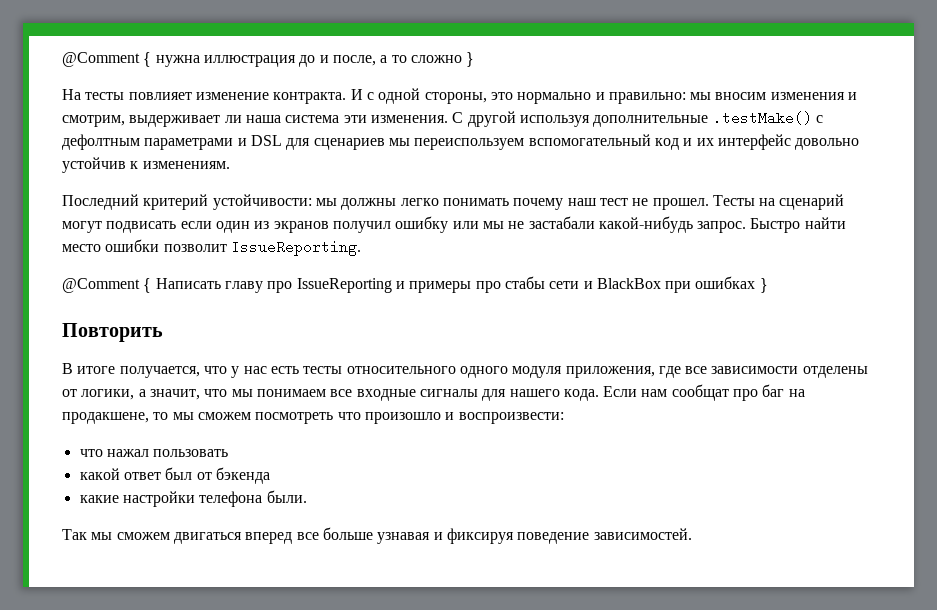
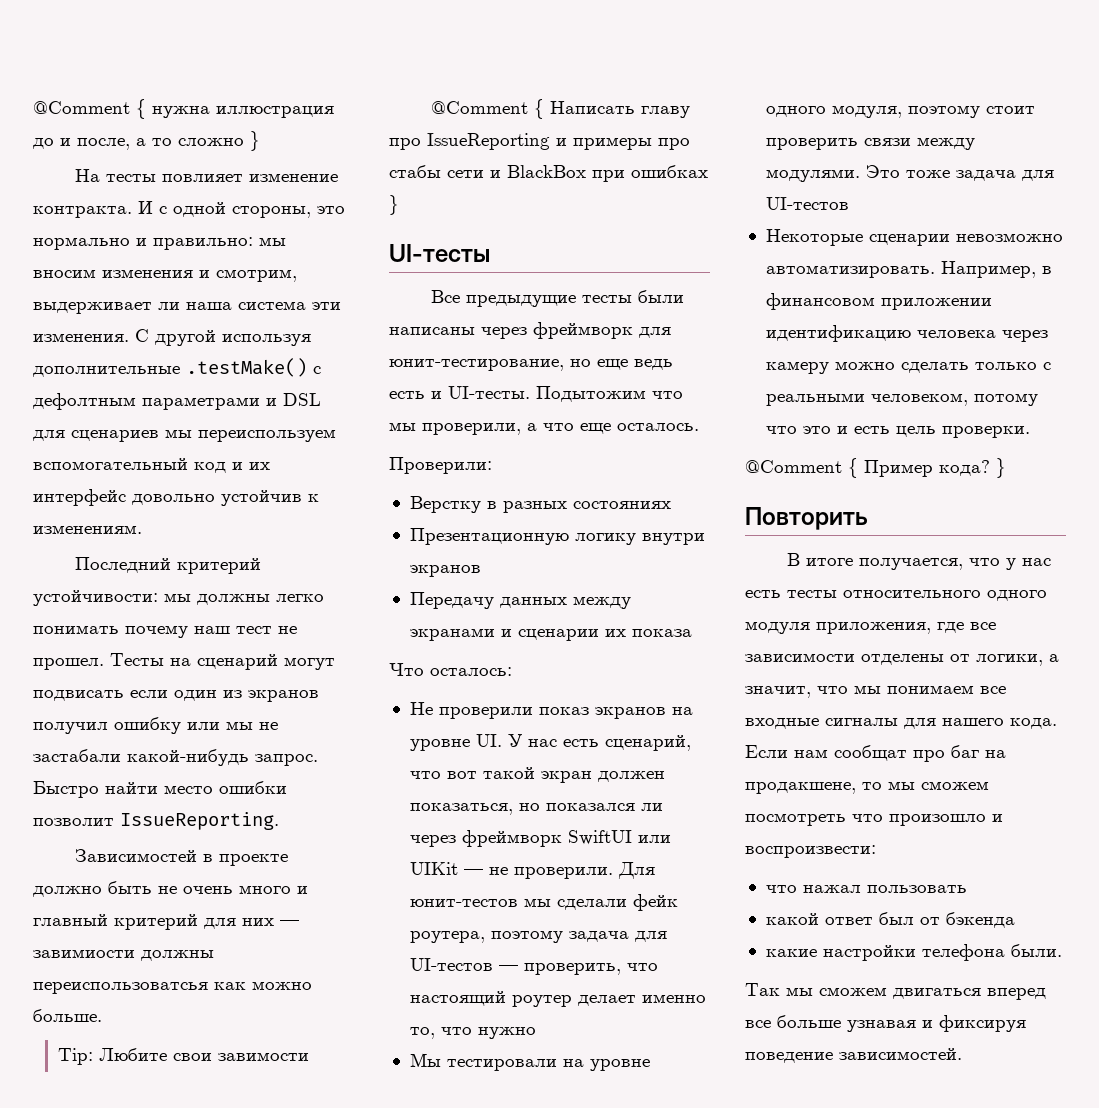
(361, 248) none -> [74,849,288,866] [33,881,308,897] [33,914,299,930] [33,949,214,961] [33,981,312,994] [33,1009,102,1022] [58,1048,310,1065] // Зависимостей в проекте должно быть не очень много и главный критерий для них — завимиости должны переиспользоватсья как можно больше. // Tip: Любите свои завимости
(768, 285) none -> [389,244,490,262] [430,290,684,307] [389,322,671,339] [389,359,673,371] [389,386,683,402] [389,422,699,435] [389,457,492,474] [409,496,671,513] [409,528,705,545] [409,565,481,577] [409,592,631,609] [409,628,692,641] [389,663,512,676] [409,702,693,719] [409,734,691,751] [409,767,665,783] [409,803,663,815] [409,830,671,847] [409,862,655,879] [409,894,678,911] [409,930,667,943] [409,958,658,975] [409,991,706,1007] [409,1027,536,1039] [409,1053,650,1071] [765,105,1035,118] [765,137,975,150] [765,165,1054,182] [765,197,849,210] [765,229,1063,246] [765,261,1052,278] [765,293,992,310] [765,325,1048,342] [765,361,1051,374] [765,393,1038,406] [765,426,1030,438] [745,458,1006,478] // UI-тесты // Все предыдущие тесты были написаны через фреймворк для юнит-тестирование, но еще ведь есть и UI-тесты. Подытожим что мы проверили, а что еще осталось. // Проверили: // Верстку в разных состояниях // Презентационную логику внутри экранов // Передачу данных между экранами и сценарии их показа // Что осталось: // Не проверили показ экранов на уровне UI. У нас есть сценарий, что вот такой экран должен показаться, но показался ли через фреймворк SwiftUI или UIKit — не проверили. Для юнит-тестов мы сделали фейк роутера, поэтому задача для UI-тестов — проверить, что настоящий роутер делает именно то, что нужно // Мы тестировали на уровне одного модуля, поэтому стоит проверить связи между модулями. Это тоже задача для UI-тестов // Некоторые сценарии невозможно автоматизировать. Например, в финансовом приложении идентификацию человека через камеру можно сделать только с реальными человеком, потому что это и есть цель проверки. // @Comment { Пример кода? }

